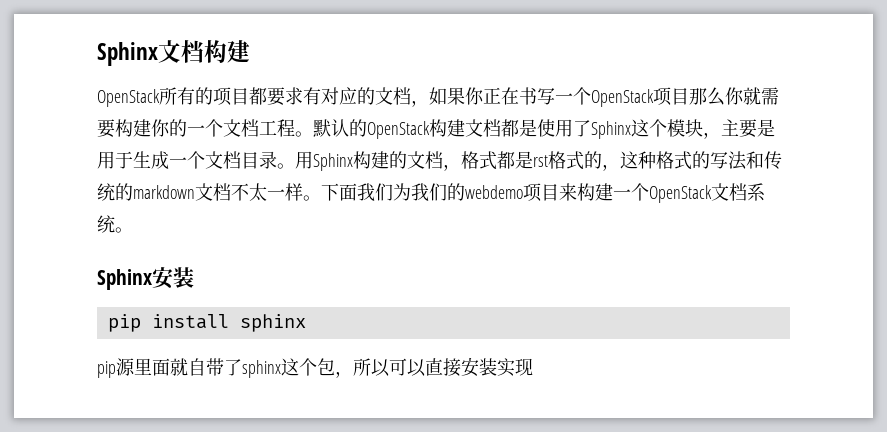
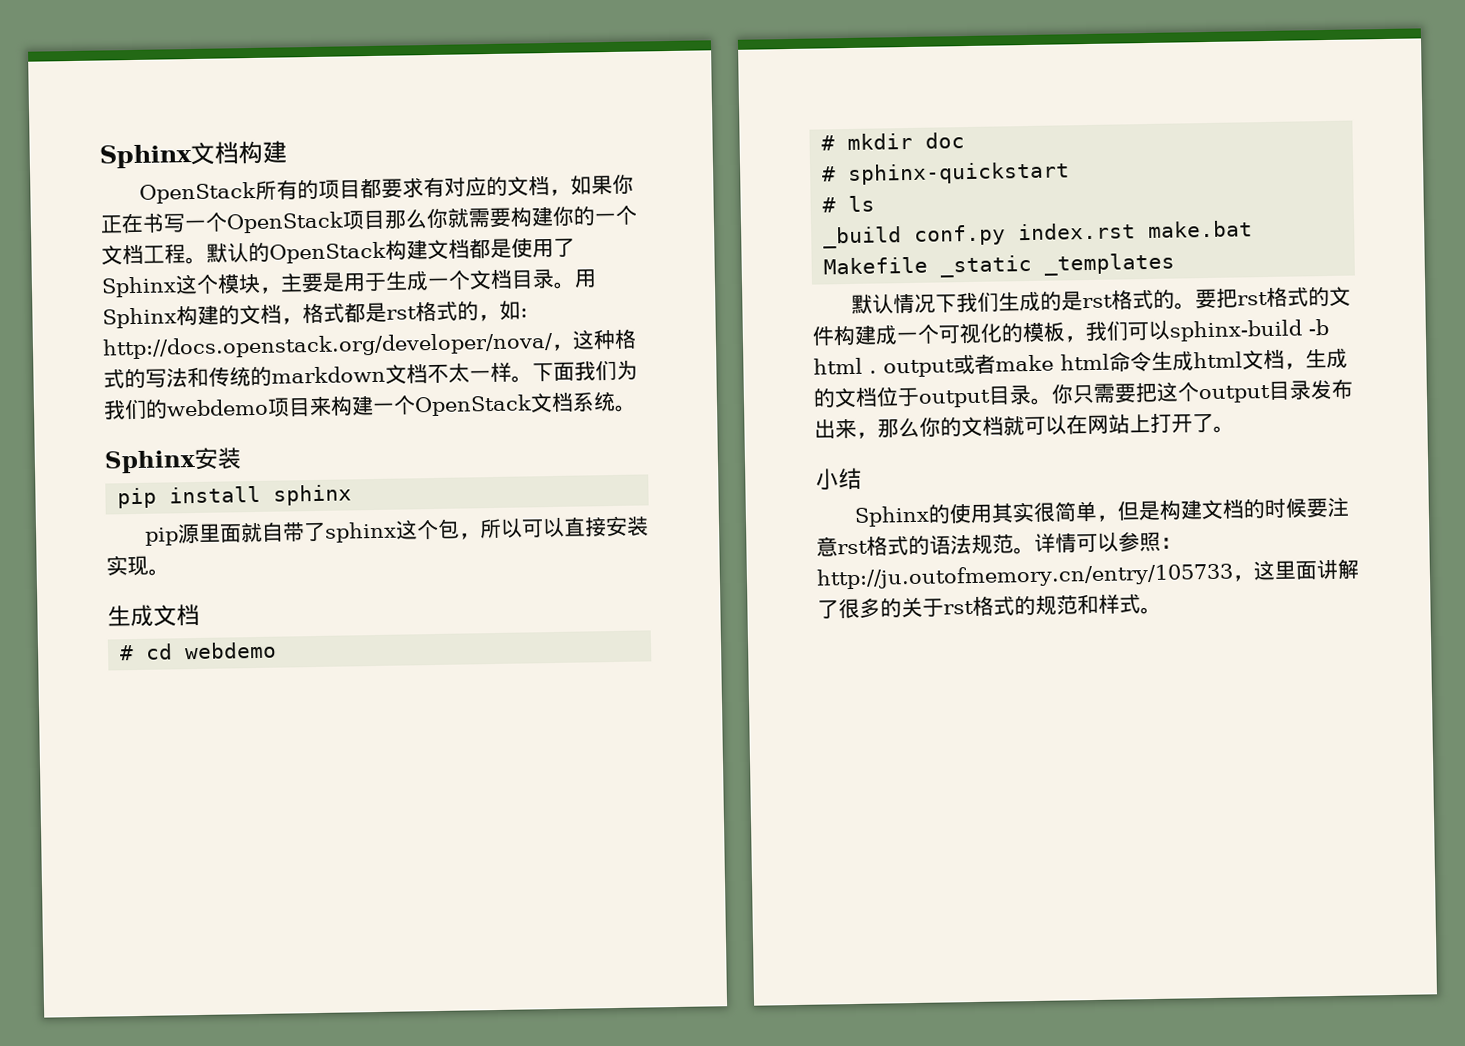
(620, 167) none -> [499,300,528,320] [102,331,574,360] 如: http://docs.openstack.org/developer/nova/，
(533, 367) none -> [148,568,170,576] [107,603,200,628] [119,641,278,661] [821,132,966,151] [822,161,1071,186] [822,195,876,213] [823,220,1254,249] [823,252,1176,278] [850,286,1351,315] [812,318,1329,346] [813,348,1348,378] [813,378,1354,409] [814,413,1235,439] [815,467,862,491] [853,497,1349,527] [816,531,1182,557] [816,558,1360,590] [817,593,1162,619] 。 // 生成文档 // # cd webdemo // # mkdir doc // # sphinx-quickstart // # ls // _build conf.py index.rst make.bat Makefile _static _templates // 默认情况下我们生成的是rst格式的。要把rst格式的文件构建成一个可视化的模板，我们可以sphinx-build -b html . output或者make html命令生成html文档，生成的文档位于output目录。你只需要把这个output目录发布出来，那么你的文档就可以在网站上打开了。 // 小结 // Sphinx的使用其实很简单，但是构建文档的时候要注意rst格式的语法规范。详情可以参照：http://ju.outofmemory.cn/entry/105733，这里面讲解了很多的关于rst格式的规范和样式。

